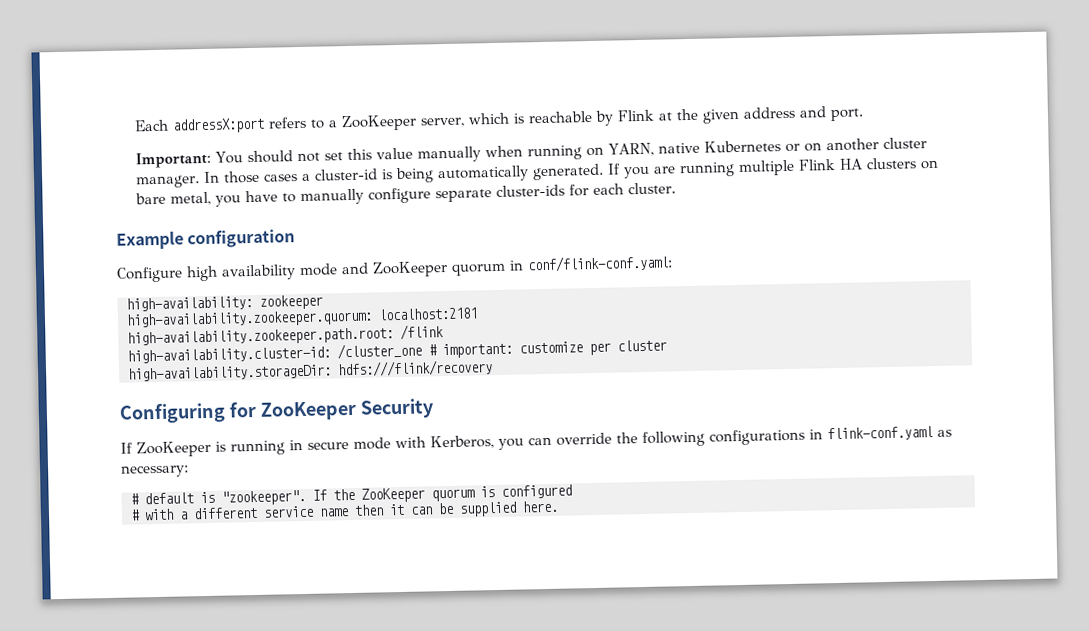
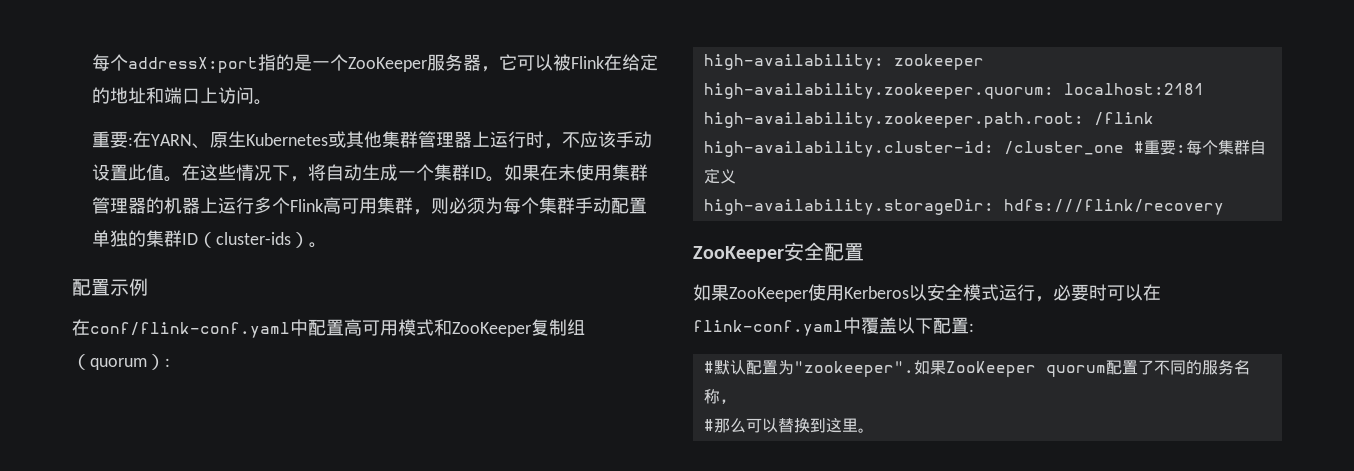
[134,106,865,134] [135,137,928,169] [136,157,940,189] [135,182,677,207] [116,229,296,250] [116,254,673,283] Each addressX:port refers to a ZooKeeper server, which is reachable by Flink at the given address and port. // Important: You should not set this value manually when running on YARN, native Kubernetes or on another cluster manager. In those cases a cluster-id is being automatically generated. If you are running multiple Flink HA clusters on bare metal, you have to manually configure separate cluster-ids for each cluster. // Example configuration // Configure high availability mode and ZooKeeper quorum in conf/flink-conf.yaml: -> [92,54,659,73] [92,87,273,105] [92,131,653,149] [92,164,649,182] [92,197,648,215] [92,230,328,248] [72,278,148,296] [72,319,585,338] [72,354,170,370] 每个addressX:port指的是一个ZooKeeper服务器，它可以被Flink在给定的地址和端口上访问。 // 重要:在YARN、原生Kubernetes或其他集群管理器上运行时，不应该手动设置此值。在这些情况下，将自动生成一个集群ID。如果在未使用集群管理器的机器上运行多个Flink高可用集群，则必须为每个集群手动配置单独的集群ID（cluster-ids）。 // 配置示例 // 在conf/flink-conf.yaml中配置高可用模式和ZooKeeper复制组（quorum）:
[442,339,667,359] [128,359,493,382] [119,398,435,424] [120,426,952,458] [121,464,189,478] [130,484,572,506] [130,500,559,521] important: customize per cluster // high-availability.storageDir: hdfs:///flink/recovery // Configuring for ZooKeeper Security // If ZooKeeper is running in secure mode with Kerberos, you can override the following configurations in flink-conf.yaml as necessary: // # default is "zookeeper". If the ZooKeeper quorum is configured // # with a different service name then it can be supplied here. -> [1143,140,1266,155] [703,168,736,184] [703,199,1224,215] [693,242,864,262] [693,284,1161,302] [693,317,974,336] [703,359,1250,377] [703,389,736,404] [703,418,874,433] 重要:每个集群自定义 // high-availability.storageDir: hdfs:///flink/recovery // ZooKeeper安全配置 // 如果ZooKeeper使用Kerberos以安全模式运行，必要时可以在flink-conf.yaml中覆盖以下配置: // #默认配置为"zookeeper".如果ZooKeeper quorum配置了不同的服务名称， // #那么可以替换到这里。

